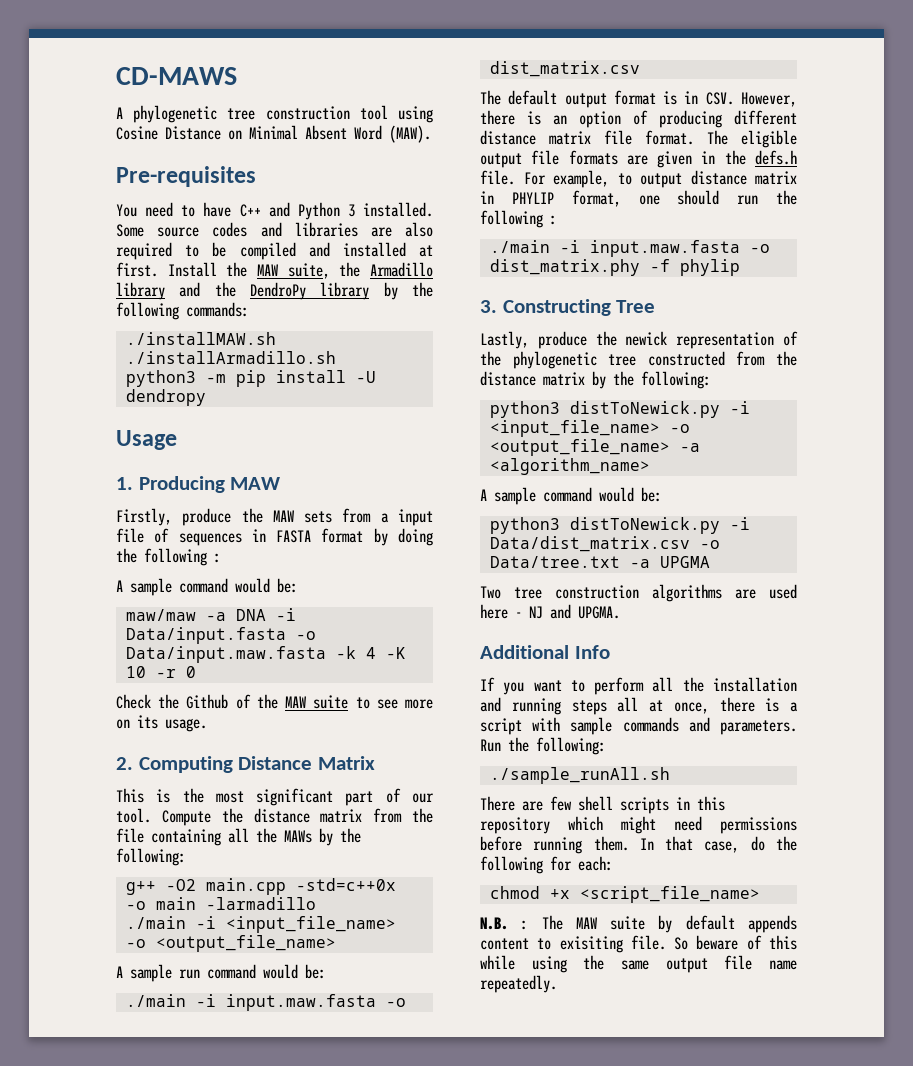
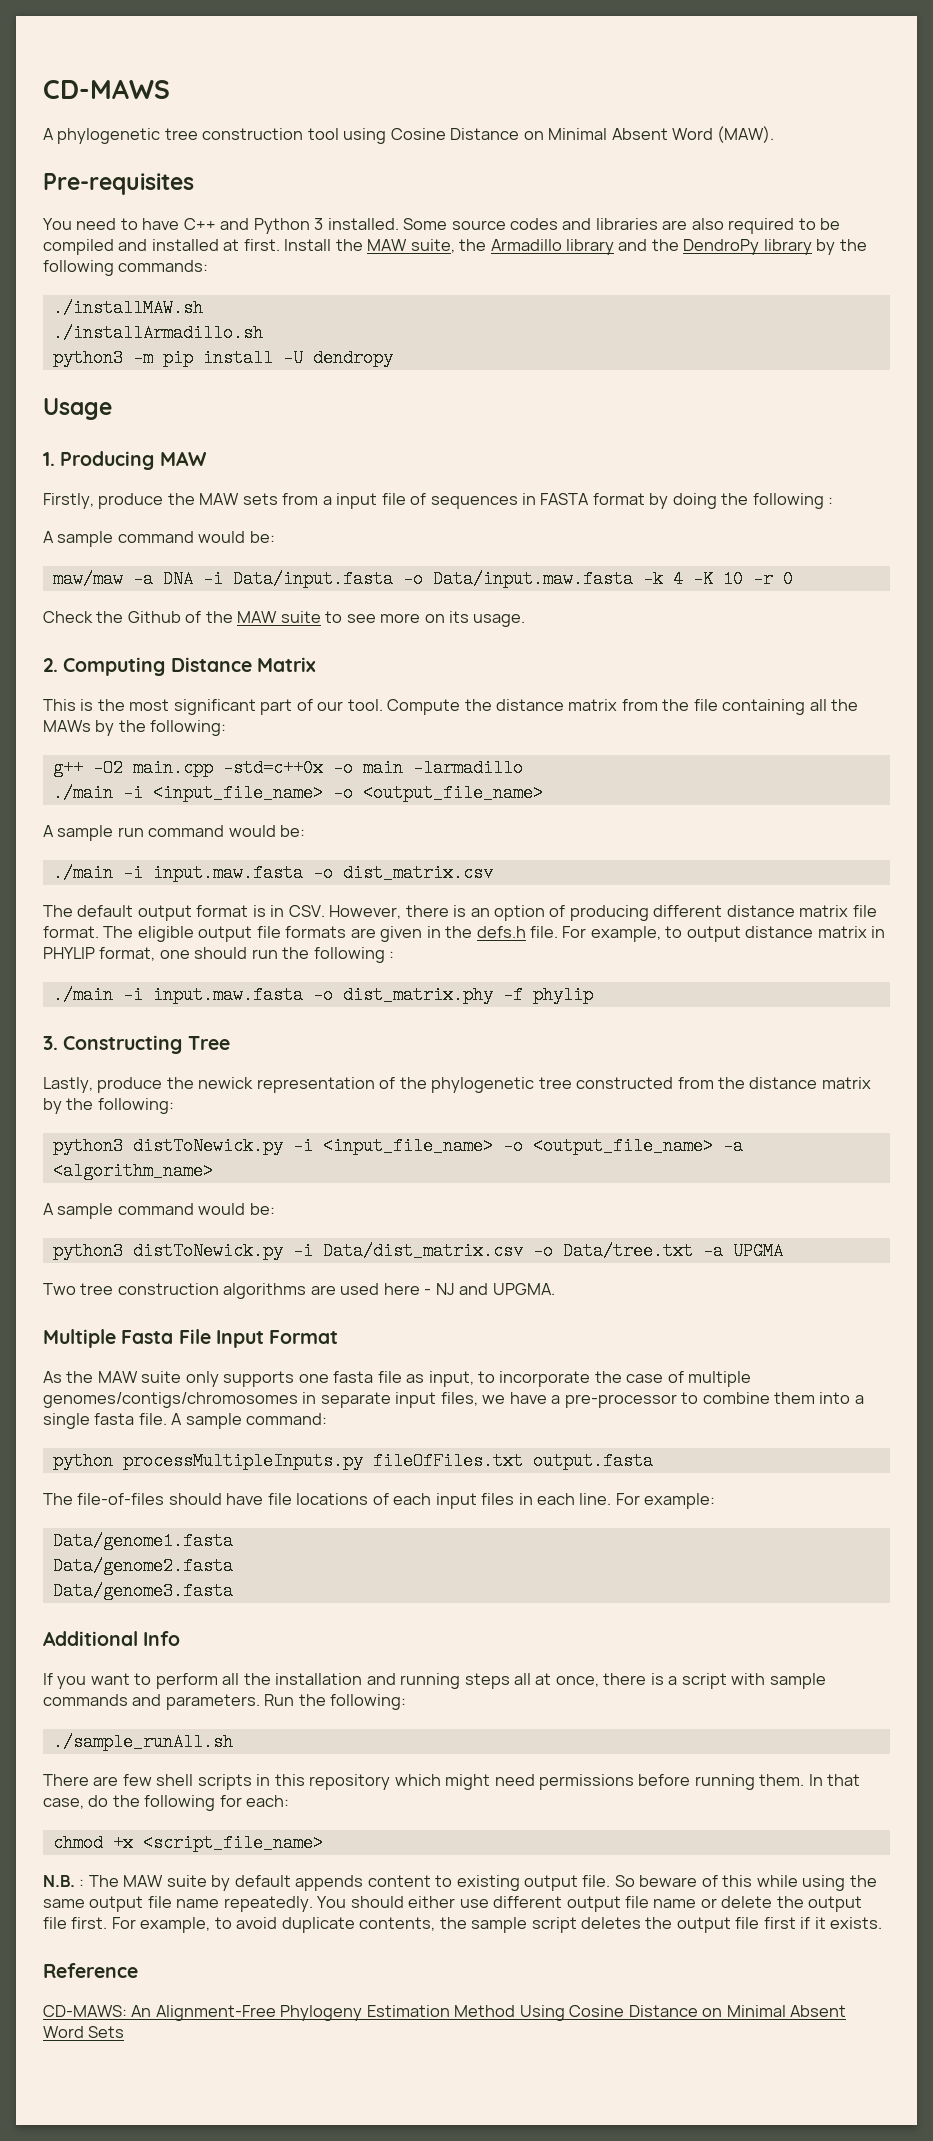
(620, 612) none -> [43,1329,339,1348] [43,1371,752,1387] [43,1392,864,1408] [43,1413,328,1429] [52,1452,653,1470] [43,1493,716,1509] [52,1532,233,1550] [52,1557,233,1575] [52,1582,233,1600] // Multiple Fasta File Input Format // As the MAW suite only supports one fasta file as input, to incorporate the case of multiple genomes/contigs/chromosomes in separate input files, we have a pre-processor to combine them into a single fasta file. A sample command: // python processMultipleInputs.py fileOfFiles.txt output.fasta // The file-of-files should have file locations of each input files in each line. For example: // Data/genome1.fasta // Data/genome2.fasta // Data/genome3.fasta
[559,936,623,953] exisiting -> [456,1875,579,1891] existing output
(557, 984) none -> [317,1896,863,1912] [43,1917,883,1933] [43,1963,138,1978] [43,2005,847,2021] [43,2026,125,2038] You should either use different output file name or delete the output file first. For example, to avoid duplicate contents, the sample script deletes the output file first if it exists. // Reference // CD-MAWS: An Alignment-Free Phylogeny Estimation Method Using Cosine Distance on Minimal Absent Word Sets

